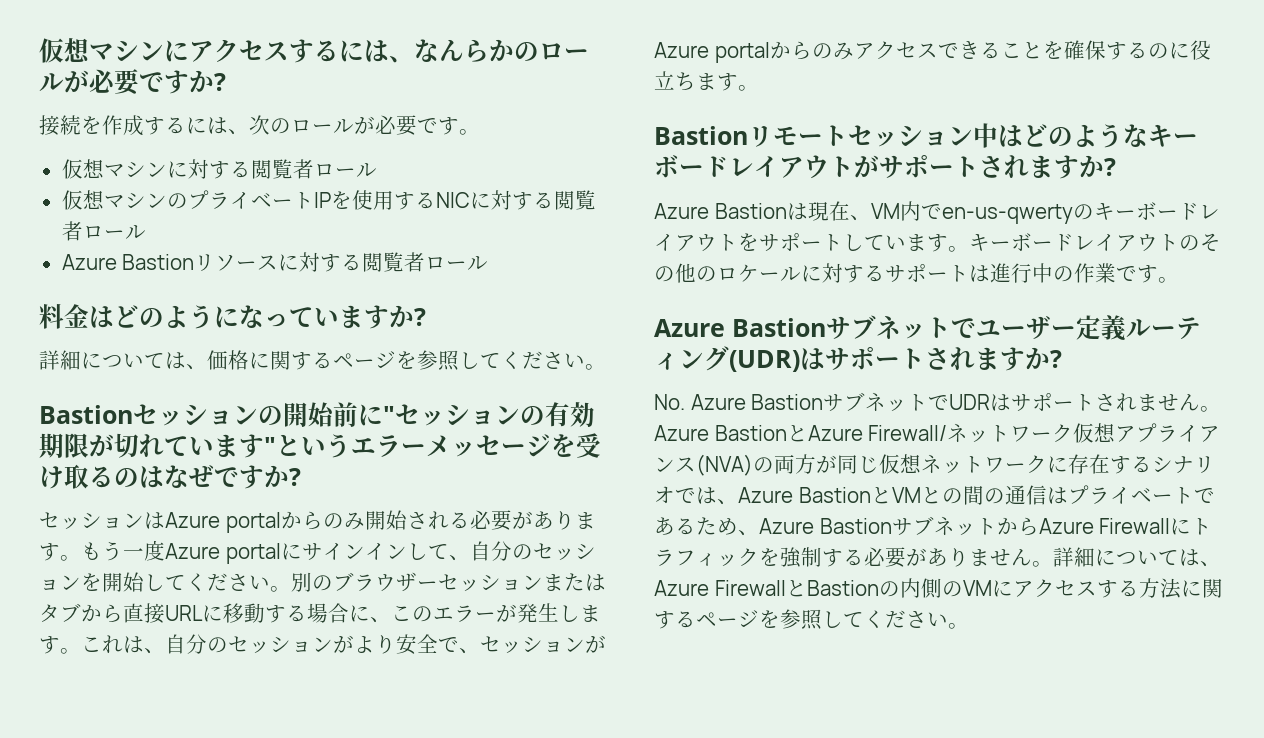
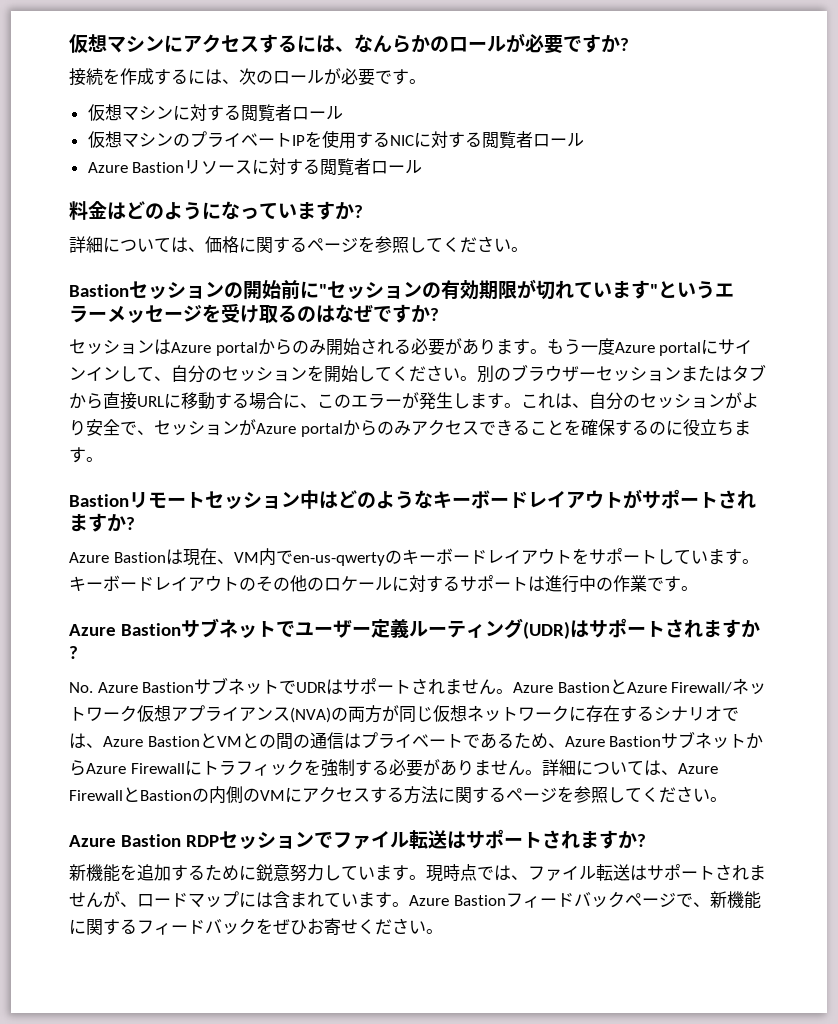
(969, 626) none -> [69,829,647,850] [69,864,766,882] [69,891,761,909] [69,918,443,936] // Azure Bastion RDPセッションでファイル転送はサポートされますか? // 新機能を追加するために鋭意努力しています。現時点では、ファイル転送はサポートされませんが、ロードマップには含まれています。Azure Bastionフィードバックページで、新機能に関するフィードバックをぜひお寄せください。

